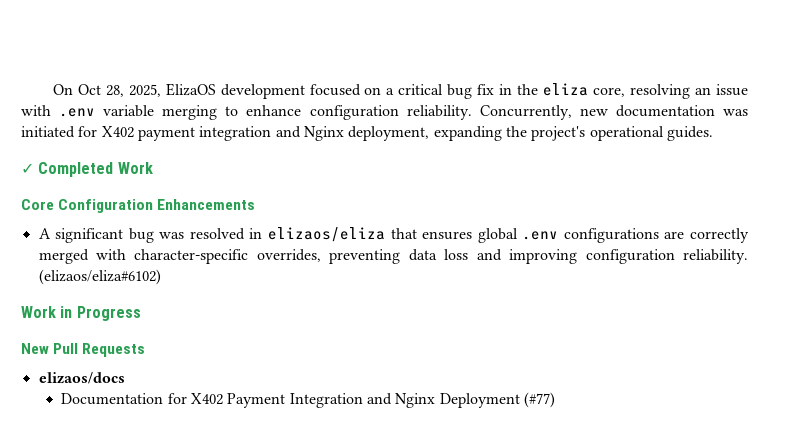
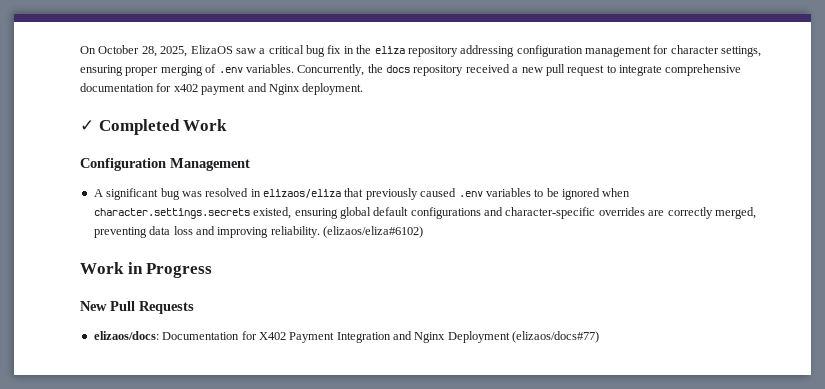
[77,84,101,95] Oct -> [98,45,140,54] October
[220,84,382,99] development focused on -> [235,48,256,54] saw
[593,84,748,99] [21,105,749,120] [21,126,713,141] core, resolving an issue with .env variable merging to enhance configuration reliability. Concurrently, new documentation was initiated for X402 payment integration and Nginx deployment, expanding the project's operational guides. -> [407,45,762,57] [80,64,742,76] [80,83,364,95] repository addressing configuration management for character settings, ensuring proper merging of .env variables. Concurrently, the docs repository received a new pull request to integrate comprehensive documentation for x402 payment and Nginx deployment.
[21,199,256,213] Core Configuration Enhancements -> [80,158,250,171] Configuration Management
[422,228,750,243] [38,249,321,264] ensures global .env configurations are correctly merged with character-specific overrides, -> [365,188,631,200] [93,207,756,219] previously caused .env variables to be ignored when character.settings.secrets existed, ensuring global default configurations and character-specific overrides are correctly merged,
[585,249,675,264] configuration -> (269, 232) none
[38,372,125,384] elizaos/docs // -> [93,331,159,340] elizaos/docs:
[523,392,555,408] (#77) -> [512,331,600,343] (elizaos/docs#77)

